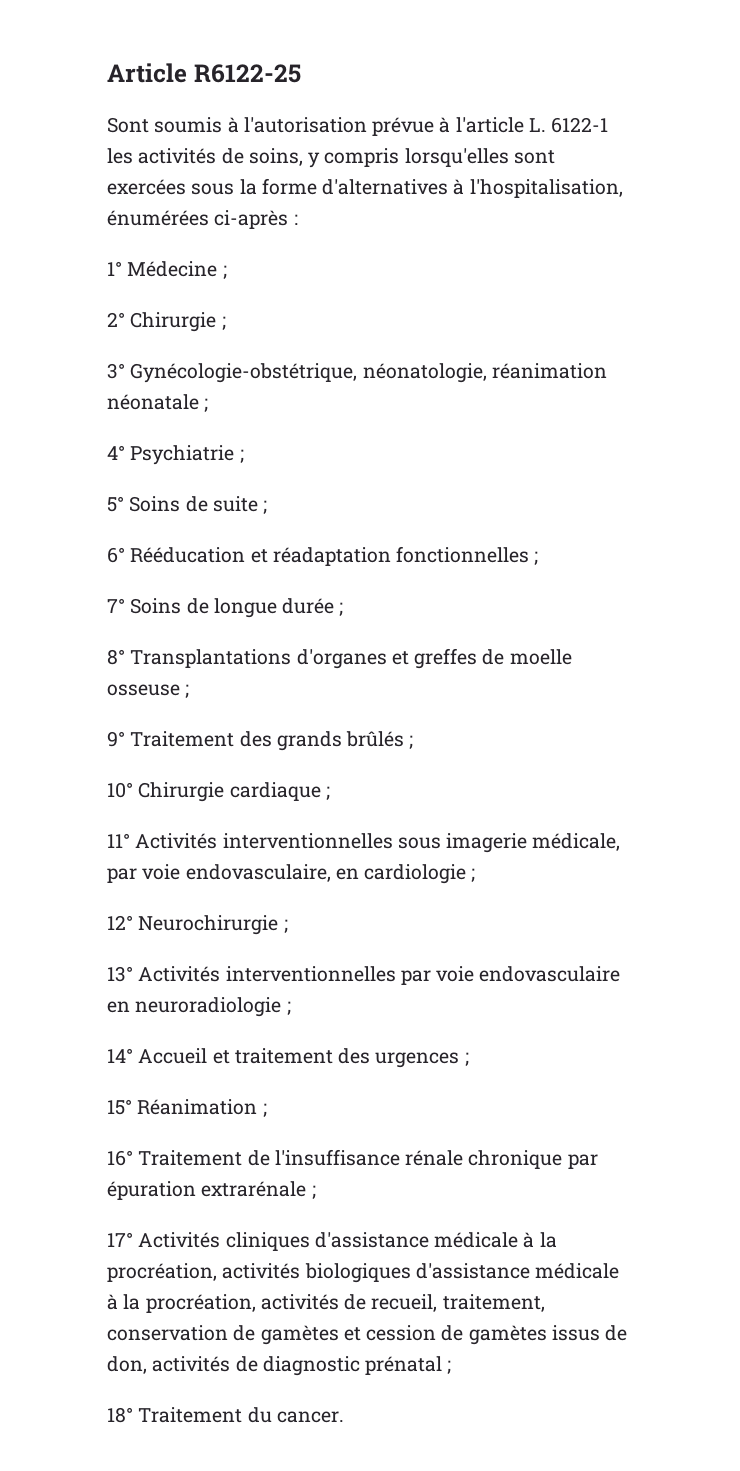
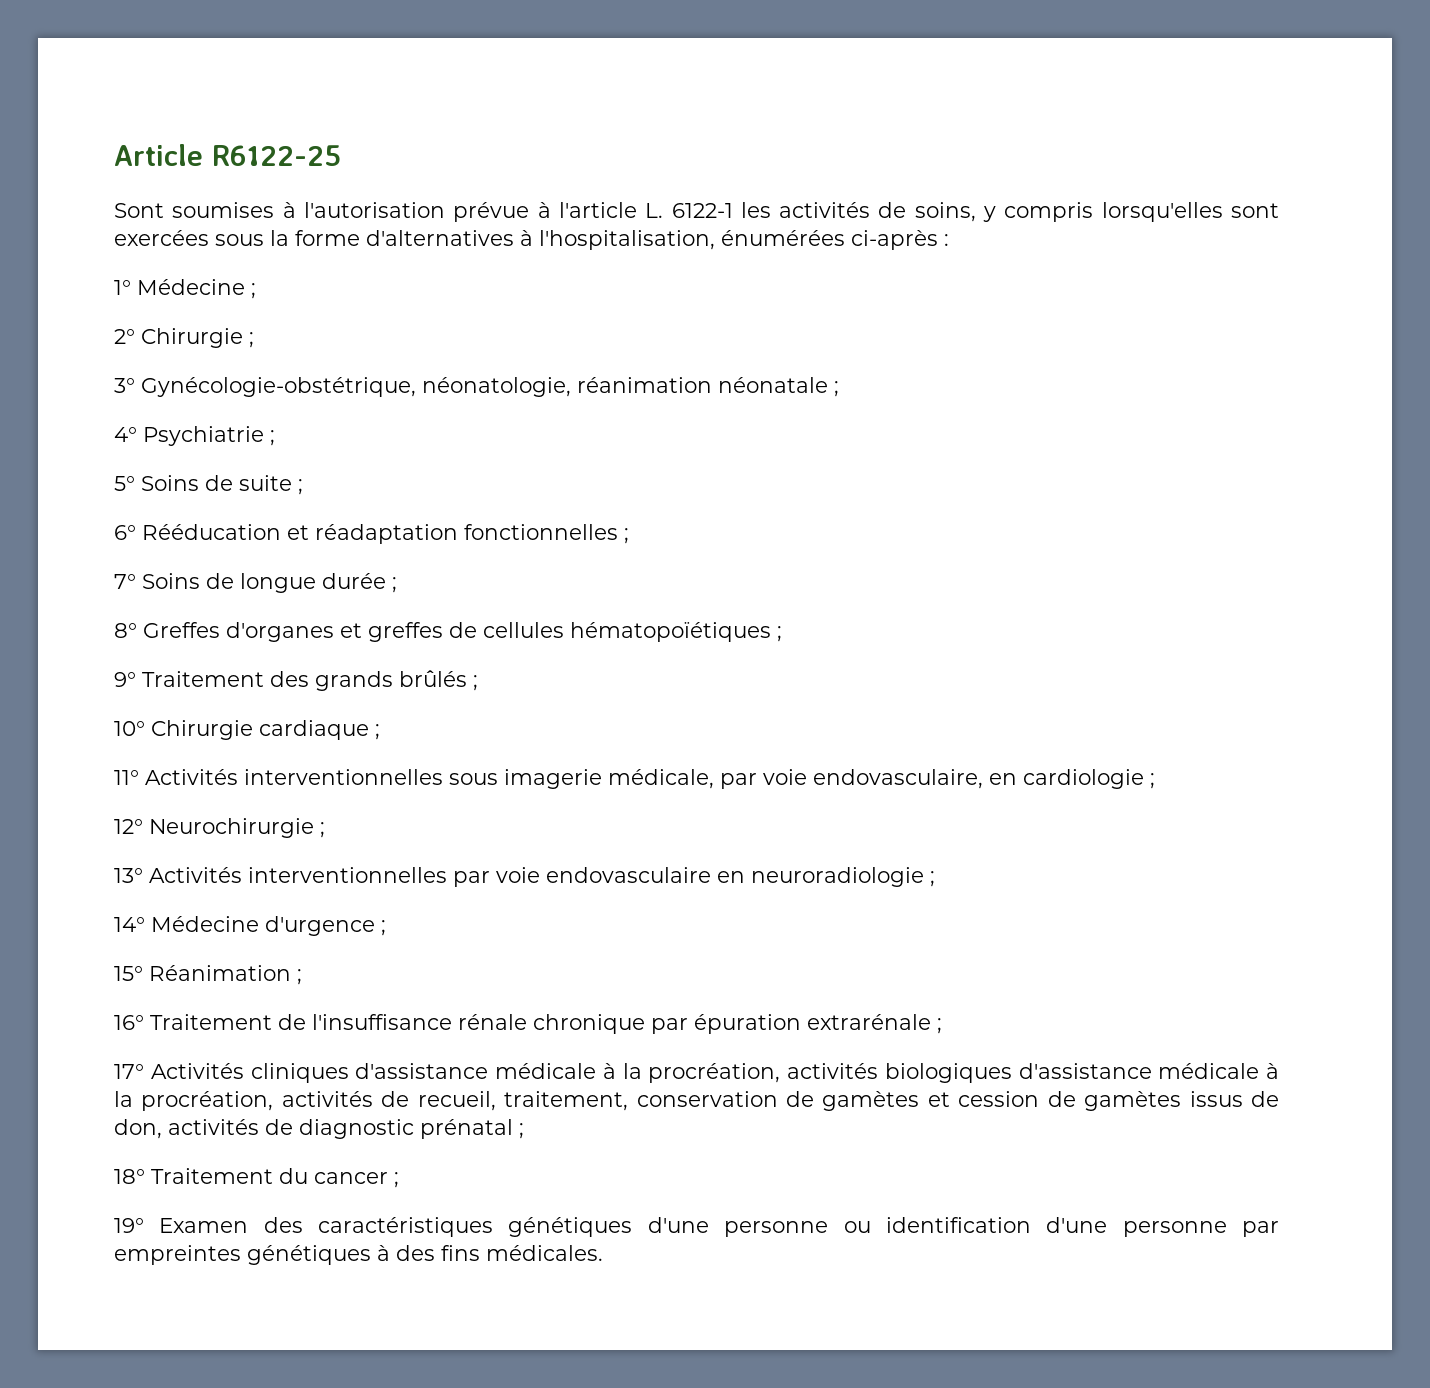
[154,117,223,133] soumis -> [172,202,275,218] soumises
[130,649,292,668] Transplantations -> [143,622,220,638] Greffes
[509,649,572,665] [107,684,180,696] moelle osseuse -> [483,622,771,642] cellules hématopoïétiques
[138,1048,460,1068] Accueil et traitement des urgences -> [151,916,375,936] Médecine d'urgence
[276,1411,344,1423] cancer. -> [314,1172,399,1188] [114,1217,1279,1237] [114,1245,603,1265] cancer ; // 19° Examen des caractéristiques génétiques d'une personne ou identification d'une personne par empreintes génétiques à des fins médicales.

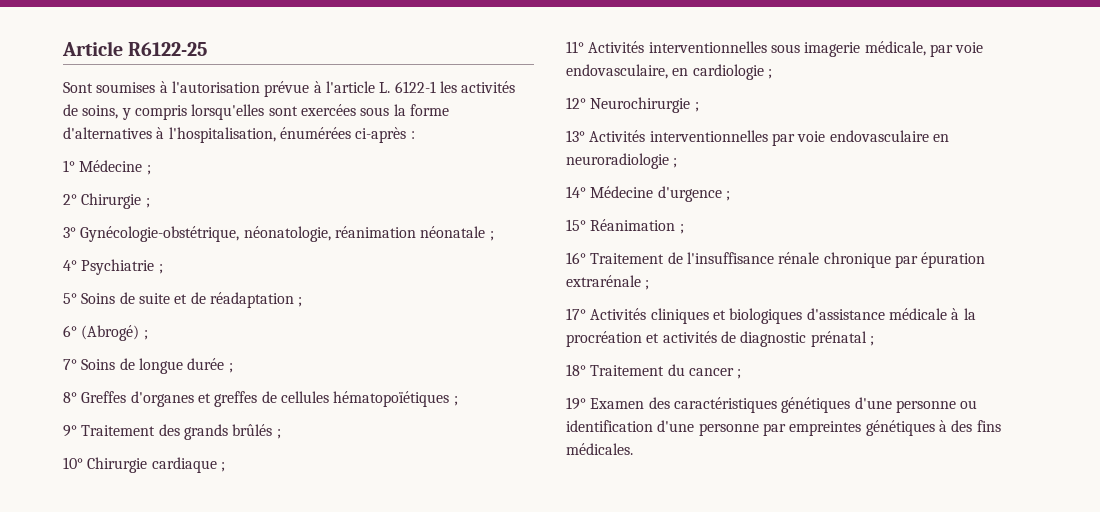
(292, 483) none -> [174,292,294,308] et de réadaptation
[142,524,618,544] Rééducation et réadaptation fonctionnelles -> [81,325,140,341] (Abrogé)
[355,1063,878,1083] d'assistance médicale à la procréation, activités -> [712,310,726,320] et
[141,1091,1279,1111] [114,1119,162,1139] procréation, activités de recueil, traitement, conservation de gamètes et cession de gamètes issus de don, -> [566,331,660,347] procréation et

